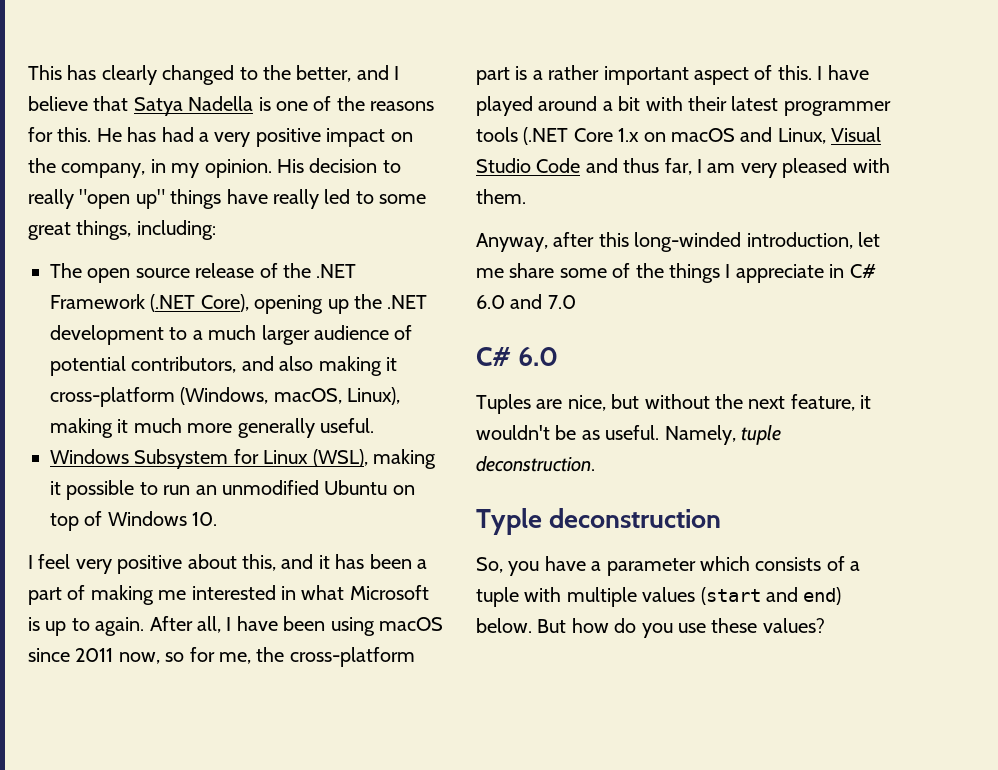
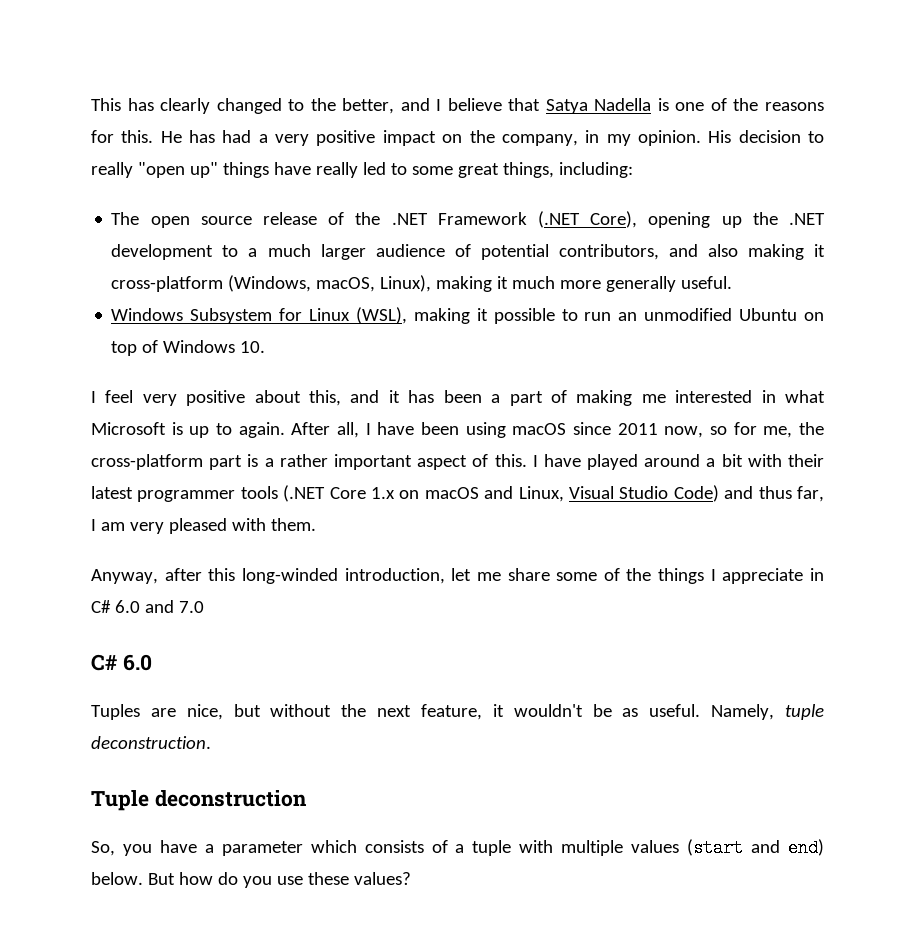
[536,158,581,173] Code -> [673,485,719,502] Code)
[476,508,542,535] Typle -> [91,790,149,811] Tuple

